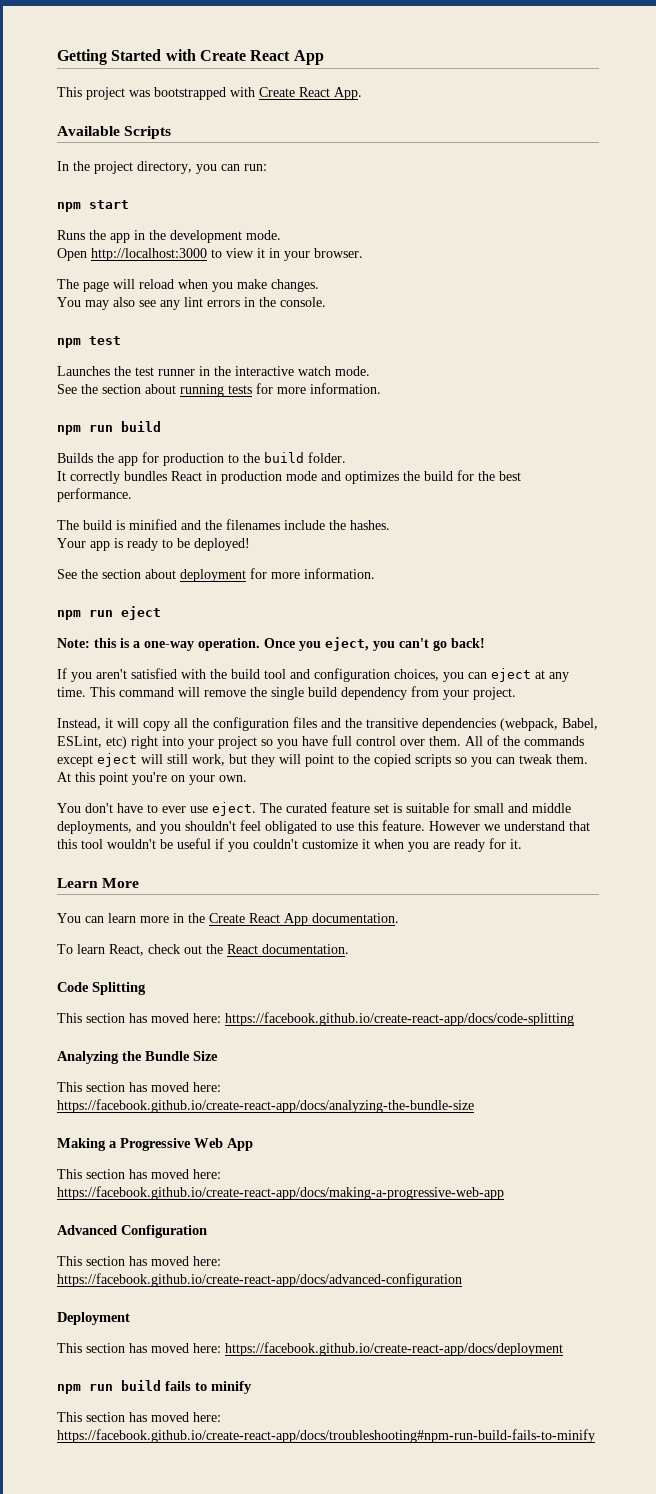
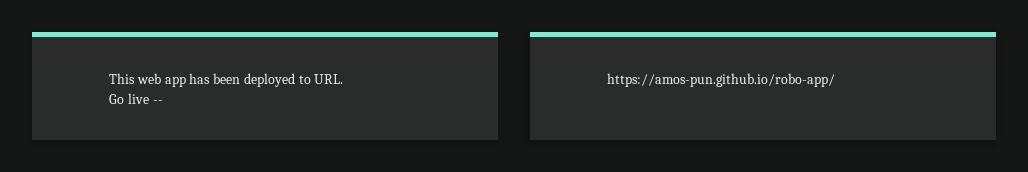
[57,49,324,65] [57,87,362,100] [57,126,172,139] [57,161,267,174] [57,200,129,212] [57,230,281,243] [57,248,363,261] [57,279,319,292] [57,297,326,310] [57,336,121,348] [57,366,370,376] [57,383,381,397] [57,421,161,435] [57,452,346,466] [57,470,521,484] [57,488,132,502] [57,519,390,530] [57,538,250,551] [57,568,375,582] [57,606,161,620] [57,637,485,651] [57,668,569,682] [57,686,516,700] [57,717,598,731] [57,735,584,749] [57,753,588,767] [57,772,247,785] [57,802,571,816] [57,820,590,834] [57,838,522,852] [57,878,140,888] [57,913,399,926] [57,944,349,956] [57,982,146,995] [57,1012,574,1026] [57,1051,218,1064] [57,1082,221,1092] [57,1099,474,1113] [57,1138,253,1151] [57,1169,221,1179] [57,1186,504,1200] [57,1225,207,1238] [57,1256,221,1266] [57,1273,462,1287] [57,1312,130,1325] [57,1342,563,1356] [57,1380,252,1394] [57,1412,221,1422] [57,1429,595,1443] Getting Started with Create React App // This project was bootstrapped with Create React App. // Available Scripts // In the project directory, you can run: // npm start // Runs the app in the development mode. // Open http://localhost:3000 to view it in your browser. // The page will reload when you make changes. // You may also see any lint errors in the console. // npm test // Launches the test runner in the interactive watch mode. // See the section about running tests for more information. // npm run build // Builds the app for production to the build folder. // It correctly bundles React in production mode and optimizes the build for the best performance. // The build is minified and the filenames include the hashes. // Your app is ready to be deployed! // See the section about deployment for more information. // npm run eject // Note: this is a one-way operation. Once you eject, you can't go back! // If you aren't satisfied with the build tool and configuration choices, you can eject at any time. This command will remove the single build dependency from your project. // Instead, it will copy all the configuration files and the transitive dependencies (webpack, Babel, ESLint, etc) right into your project so you have full control over them. All of the commands except eject will still work, but they will point to the copied scripts so you can tweak them. At this point you're on your own. // You don't have to ever use eject. The curated feature set is suitable for small and middle deployments, and you shouldn't feel obligated to use this feature. However we understand that this tool wouldn't be useful if you couldn't customize it when you are ready for it. // Learn More // You can learn more in the Create React App documentation. // To learn React, check out the React documentation. // Code Splitting // This section has moved here: https://facebook.github.io/create-react-app/docs/code-splitting // Analyzing the Bundle Size // This section has moved here: https://facebook.github.io/create-react-app/docs/analyzing-the-bundle-size // Making a Progressive Web App // This section has moved here: https://facebook.github.io/create-react-app/docs/making-a-progressive-web-app // Advanced Configuration // This section has moved here: https://facebook.github.io/create-react-app/docs/advanced-configuration // Deployment // This section has moved here: https://facebook.github.io/create-react-app/docs/deployment // npm run build fails to minify // This section has moved here: https://facebook.github.io/create-react-app/docs/troubleshooting#npm-run-build-fails-to-minify -> [109,73,344,87] [109,93,163,104] [607,73,835,87] This web app has been deployed to URL. // Go live -- // https://amos-pun.github.io/robo-app/

